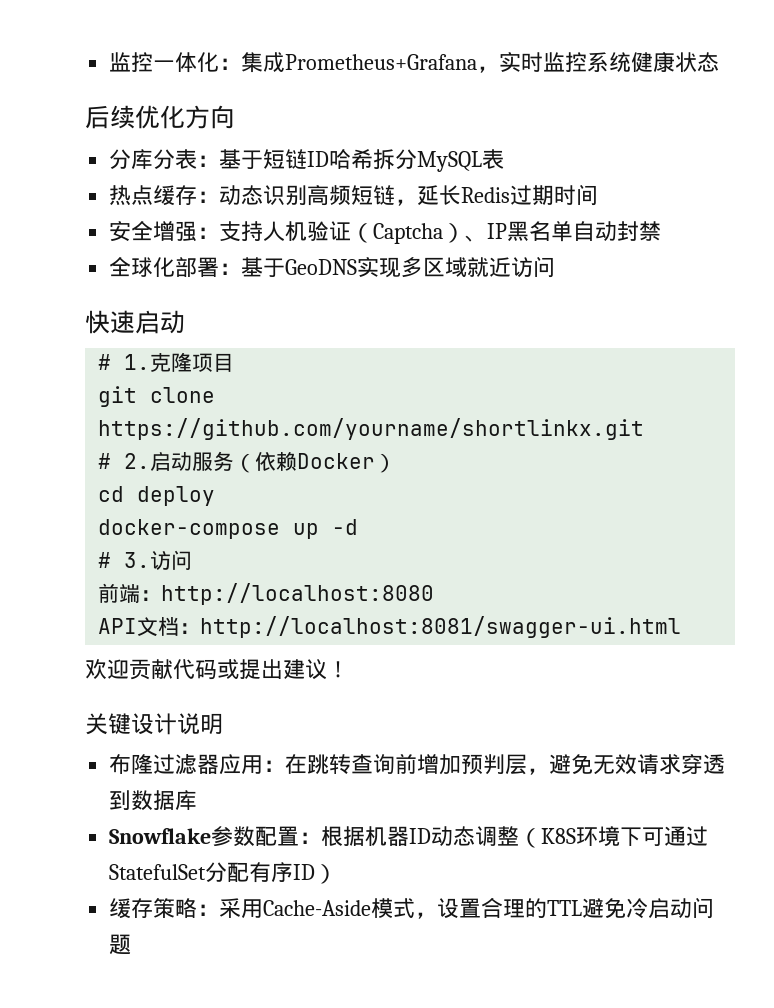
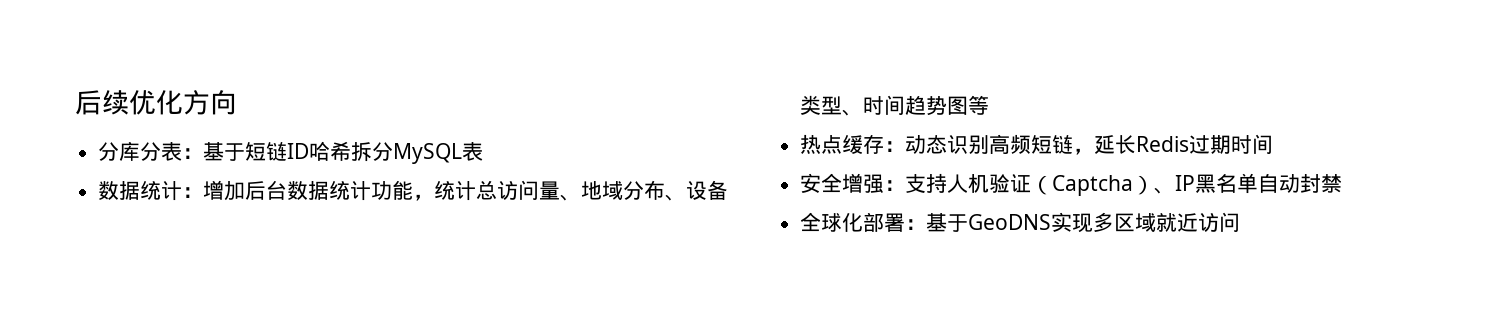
[109,52,720,73] 监控一体化：集成Prometheus+Grafana，实时监控系统健康状态 // -> (75, 102) none
(505, 159) none -> [98,180,729,201] [800,95,990,116] // 数据统计：增加后台数据统计功能，统计总访问量、地域分布、设备类型、时间趋势图等
[85,310,185,334] [98,352,235,372] [98,386,216,407] [98,418,645,440] [98,451,397,473] [98,486,216,506] [98,519,359,539] [98,550,193,570] [98,583,435,605] [98,616,682,638] [85,659,349,680] [85,713,223,735] [109,753,726,775] [109,790,198,811] [109,826,709,848] [109,862,338,884] [109,897,715,919] [109,934,132,955] // 快速启动 // # 1.克隆项目 // git clone https://github.com/yourname/shortlinkx.git // # 2.启动服务（依赖Docker） // cd deploy // docker-compose up -d // # 3.访问 // 前端：http://localhost:8080 // API文档：http://localhost:8081/swagger-ui.html // 欢迎贡献代码或提出建议！ // 关键设计说明 // 布隆过滤器应用：在跳转查询前增加预判层，避免无效请求穿透到数据库 // Snowflake参数配置：根据机器ID动态调整（K8S环境下可通过StatefulSet分配有序ID） // 缓存策略：采用Cache-Aside模式，设置合理的TTL避免冷启动问题 -> (1241, 222) none

